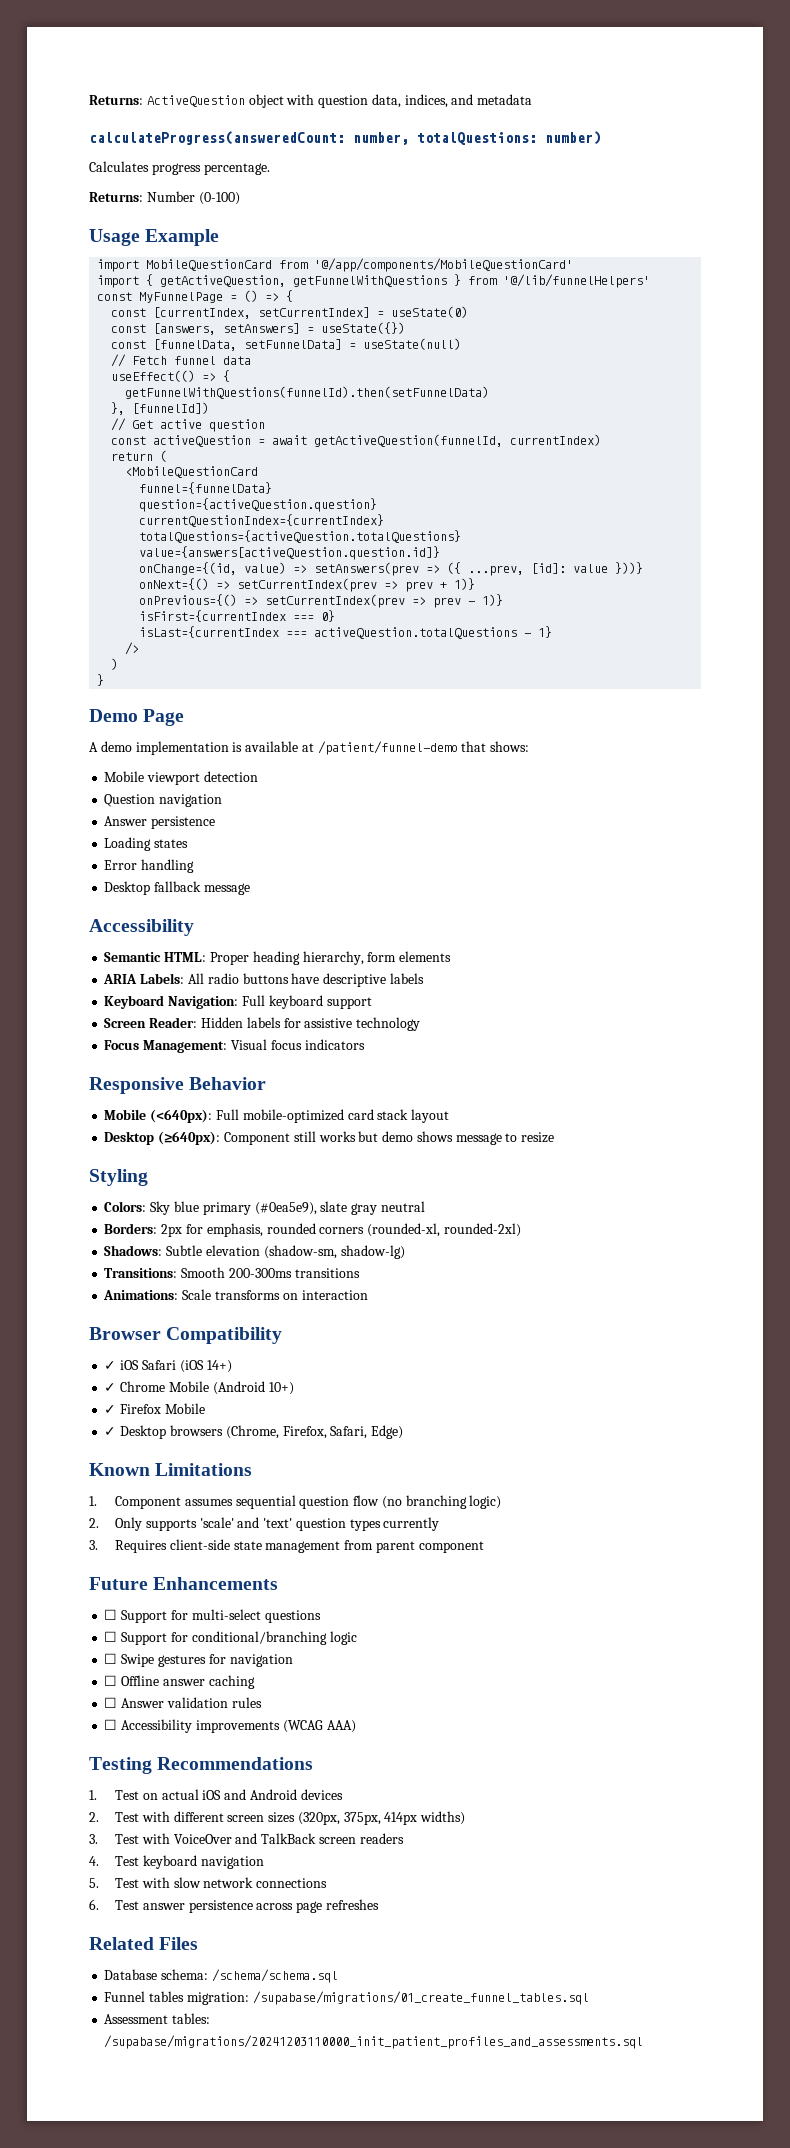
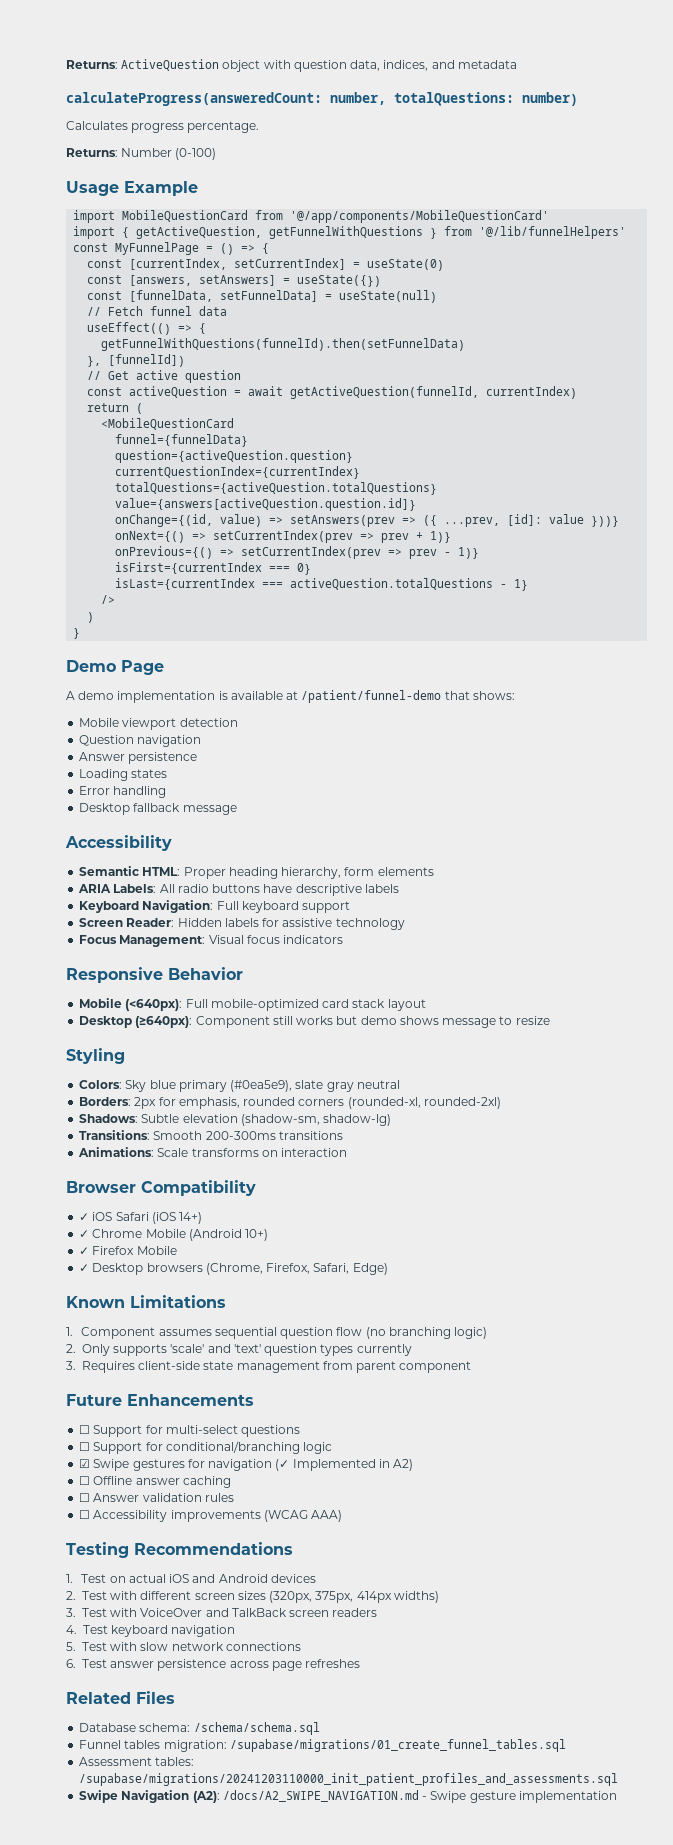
[104,1653,118,1664] ☐ -> [79,1459,91,1468] ☑
(293, 1660) none -> [275,1459,414,1471] (✓ Implemented in A2)
(644, 2042) none -> [79,1790,617,1803] // Swipe Navigation (A2): /docs/A2_SWIPE_NAVIGATION.md - Swipe gesture implementation

